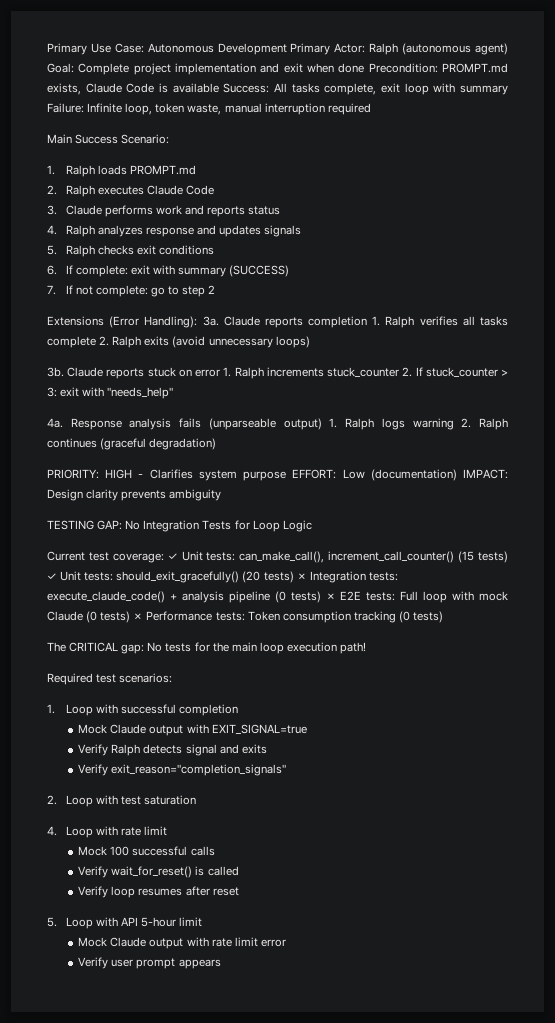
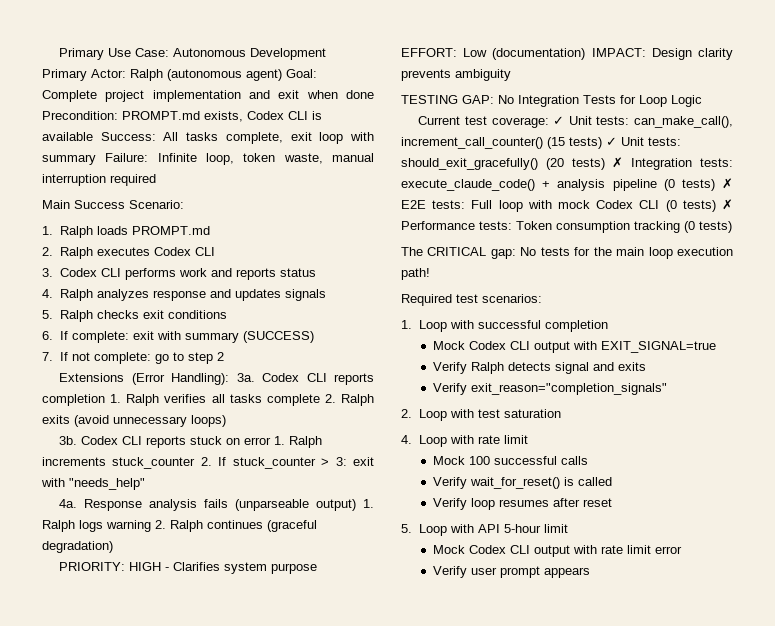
[85,83,155,93] Claude Code -> [247,111,308,120] Codex CLI
[146,185,214,195] Claude Code -> [153,247,215,256] Codex CLI
[65,205,102,215] Claude -> [59,268,121,277] Codex CLI
[223,316,260,326] Claude -> [262,373,327,382] Codex CLI
[67,367,104,377] Claude -> [81,436,143,445] Codex CLI
[47,611,83,621] Claude -> [596,200,660,209] Codex CLI
[110,724,147,734] Claude -> [468,341,530,350] Codex CLI
[110,937,147,947] Claude -> [468,545,530,554] Codex CLI

